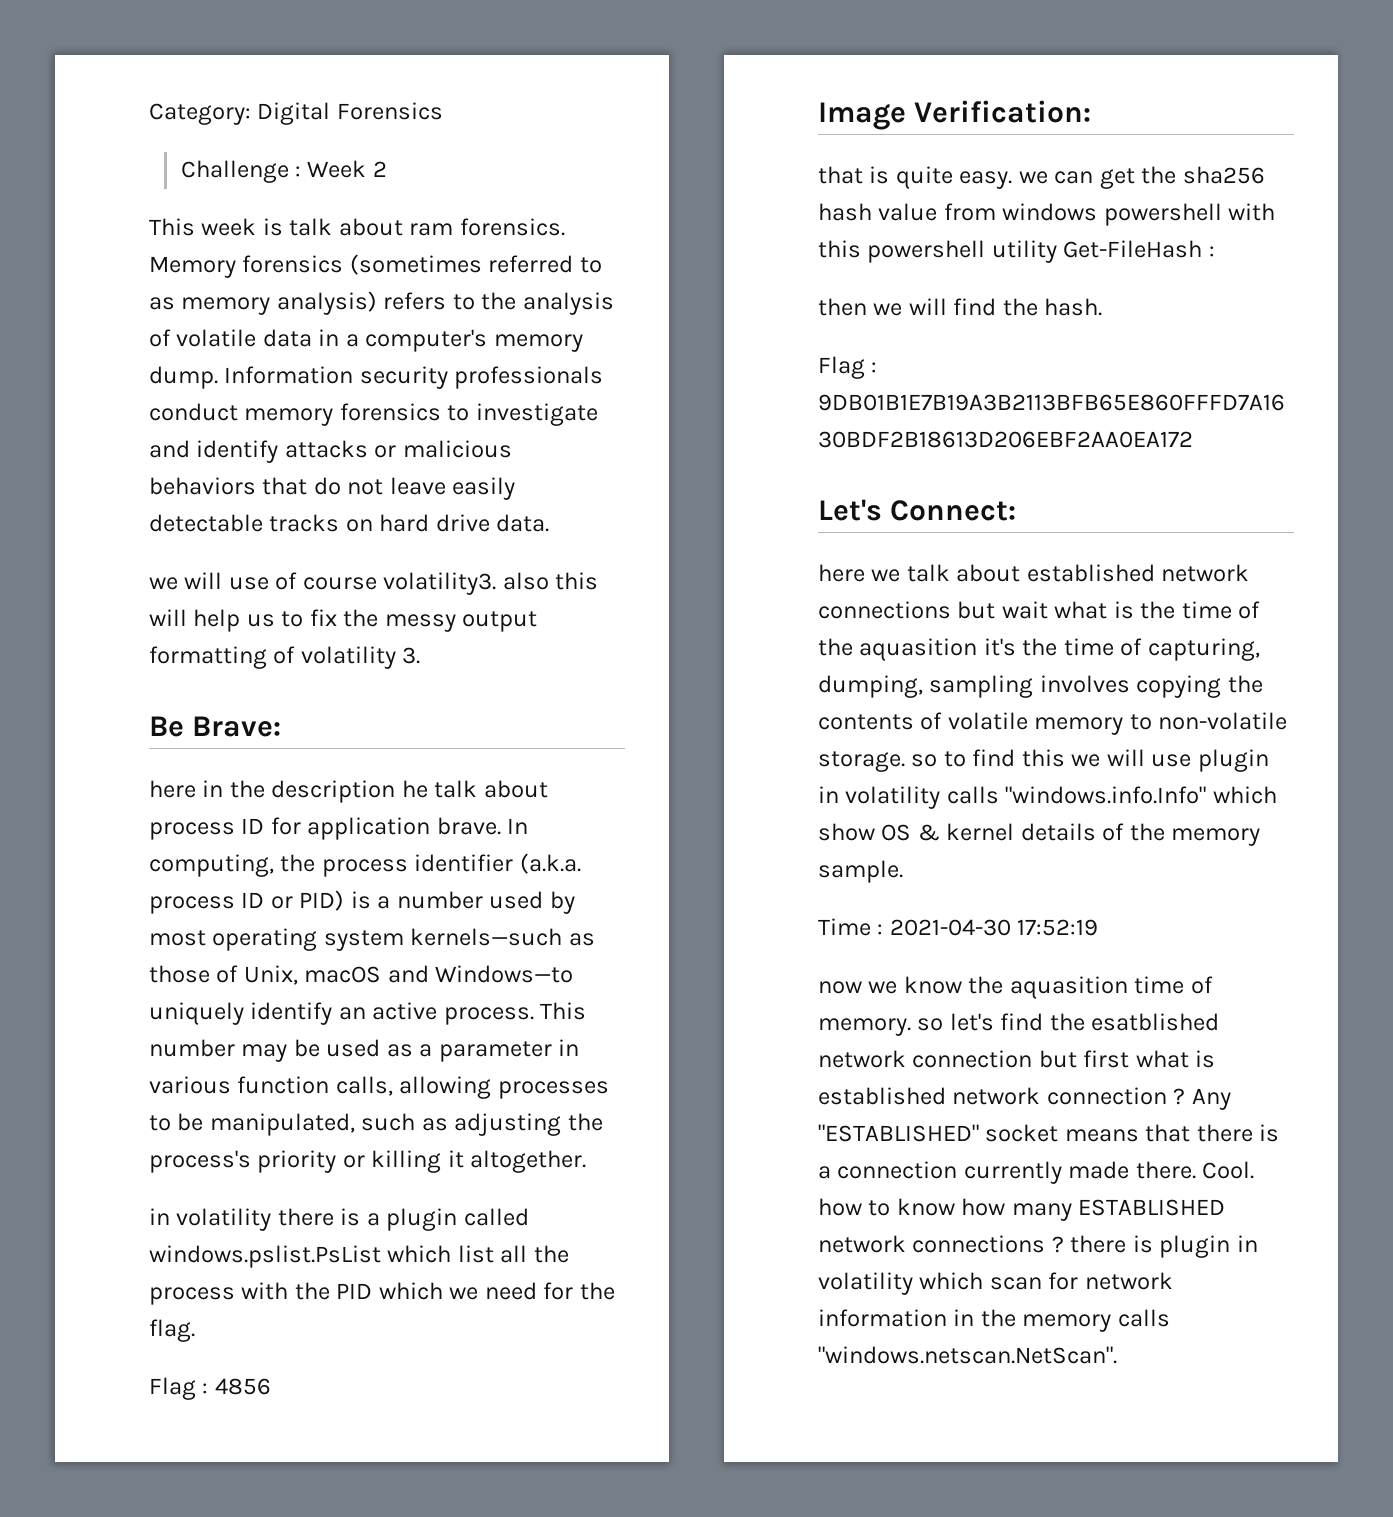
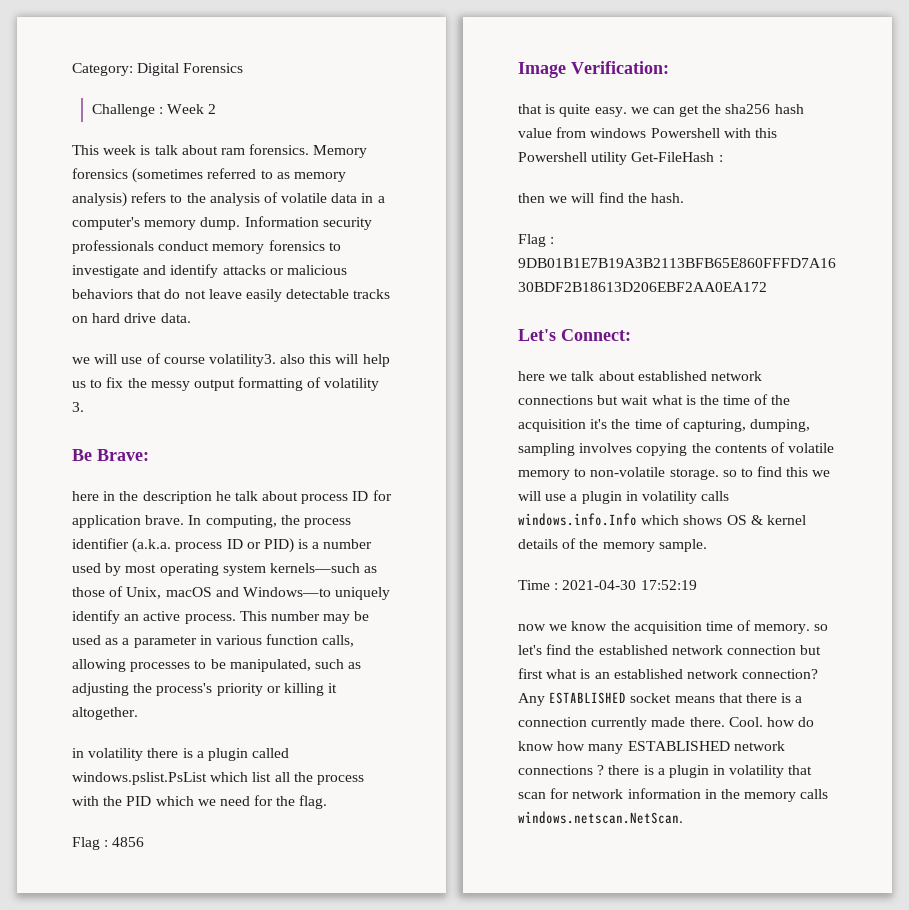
[1103,203,1222,226] powershell -> [650,128,720,138] Powershell
[867,240,986,263] powershell -> [518,152,587,162] Powershell
[859,638,978,661] aquasition -> [518,419,586,432] acquisition
(1192, 760) none -> [570,494,578,501] a
[1005,786,1277,804] [818,823,875,841] "windows.info.Info" which show -> [518,513,723,526] windows.info.Info which shows
[1009,976,1128,999] aquasition -> [633,621,702,634] acquisition
[1091,1013,1220,1031] esatblished -> [598,645,668,655] established
[818,1087,1231,1110] [818,1124,979,1142] established network connection ? Any "ESTABLISHED" -> [594,669,819,679] [518,692,627,706] an established network connection? Any ESTABLISHED
[868,1200,891,1216] to -> [798,717,815,727] do
[1159,1235,1258,1258] [818,1272,984,1295] plugin in volatility which -> [657,765,813,778] a plugin in volatility that
[818,1346,1117,1364] "windows.netscan.NetScan". -> [518,811,683,824] windows.netscan.NetScan.

